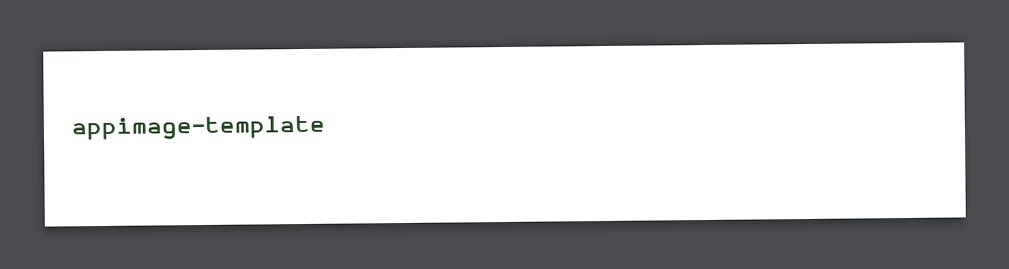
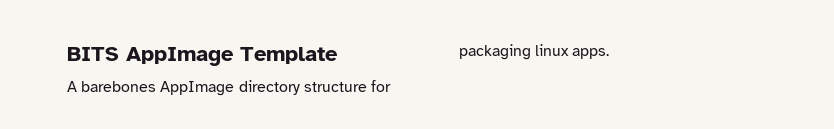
[71,115,326,141] appimage-template -> [67,47,338,66] [67,80,391,96] [459,44,610,60] BITS AppImage Template // A barebones AppImage directory structure for packaging linux apps.

